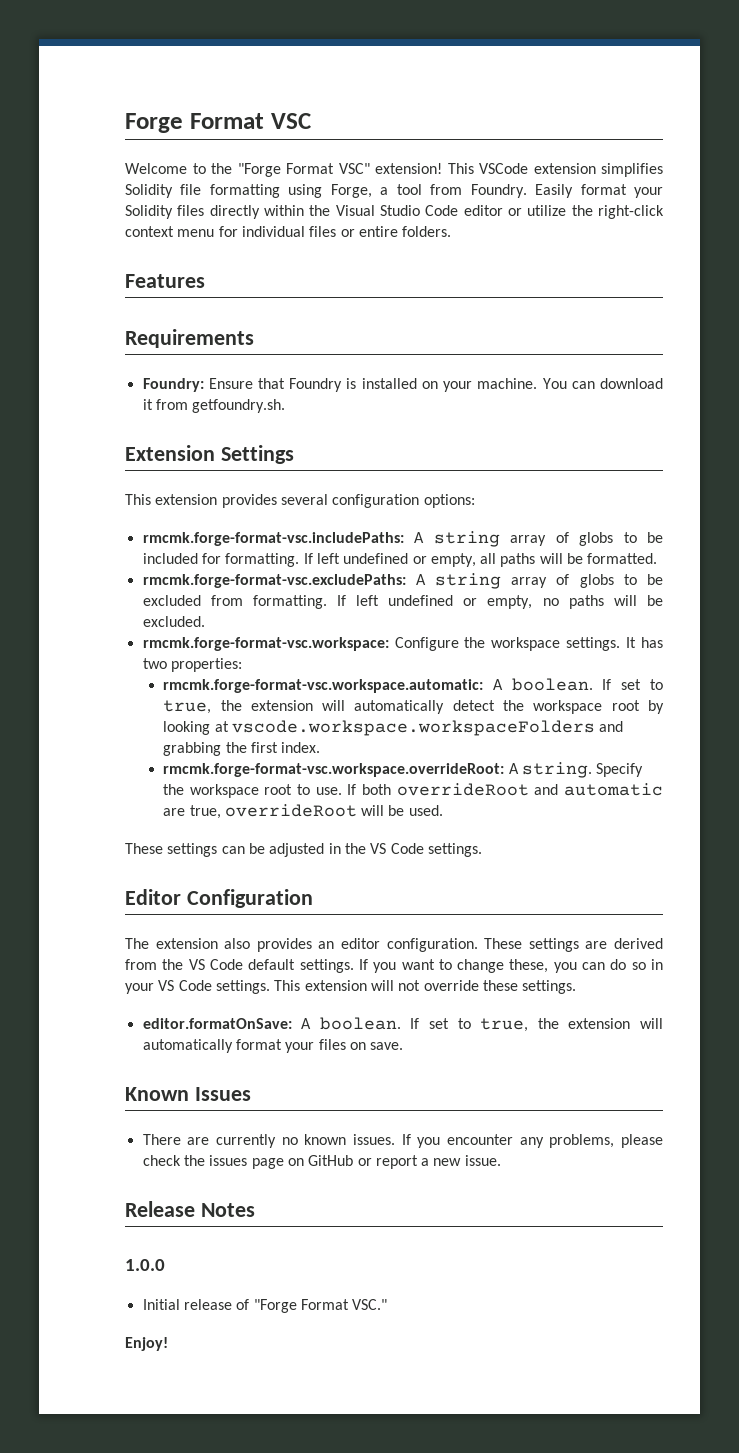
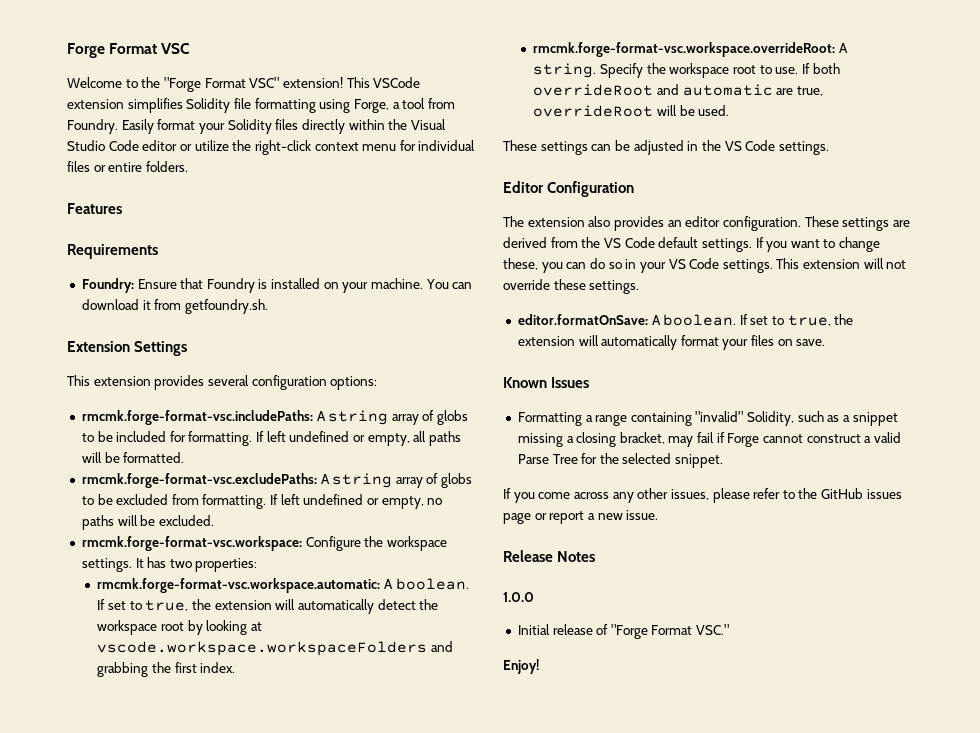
[142,1134,664,1148] [142,1155,354,1169] There are currently no known issues. If you encounter any problems, please check the issues page on GitHub -> [517,411,898,426] [517,432,901,447] [517,453,724,468] [503,488,902,503] [503,513,531,524] Formatting a range containing "invalid" Solidity, such as a snippet missing a closing bracket, may fail if Forge cannot construct a valid Parse Tree for the selected snippet. // If you come across any other issues, please refer to the GitHub issues page

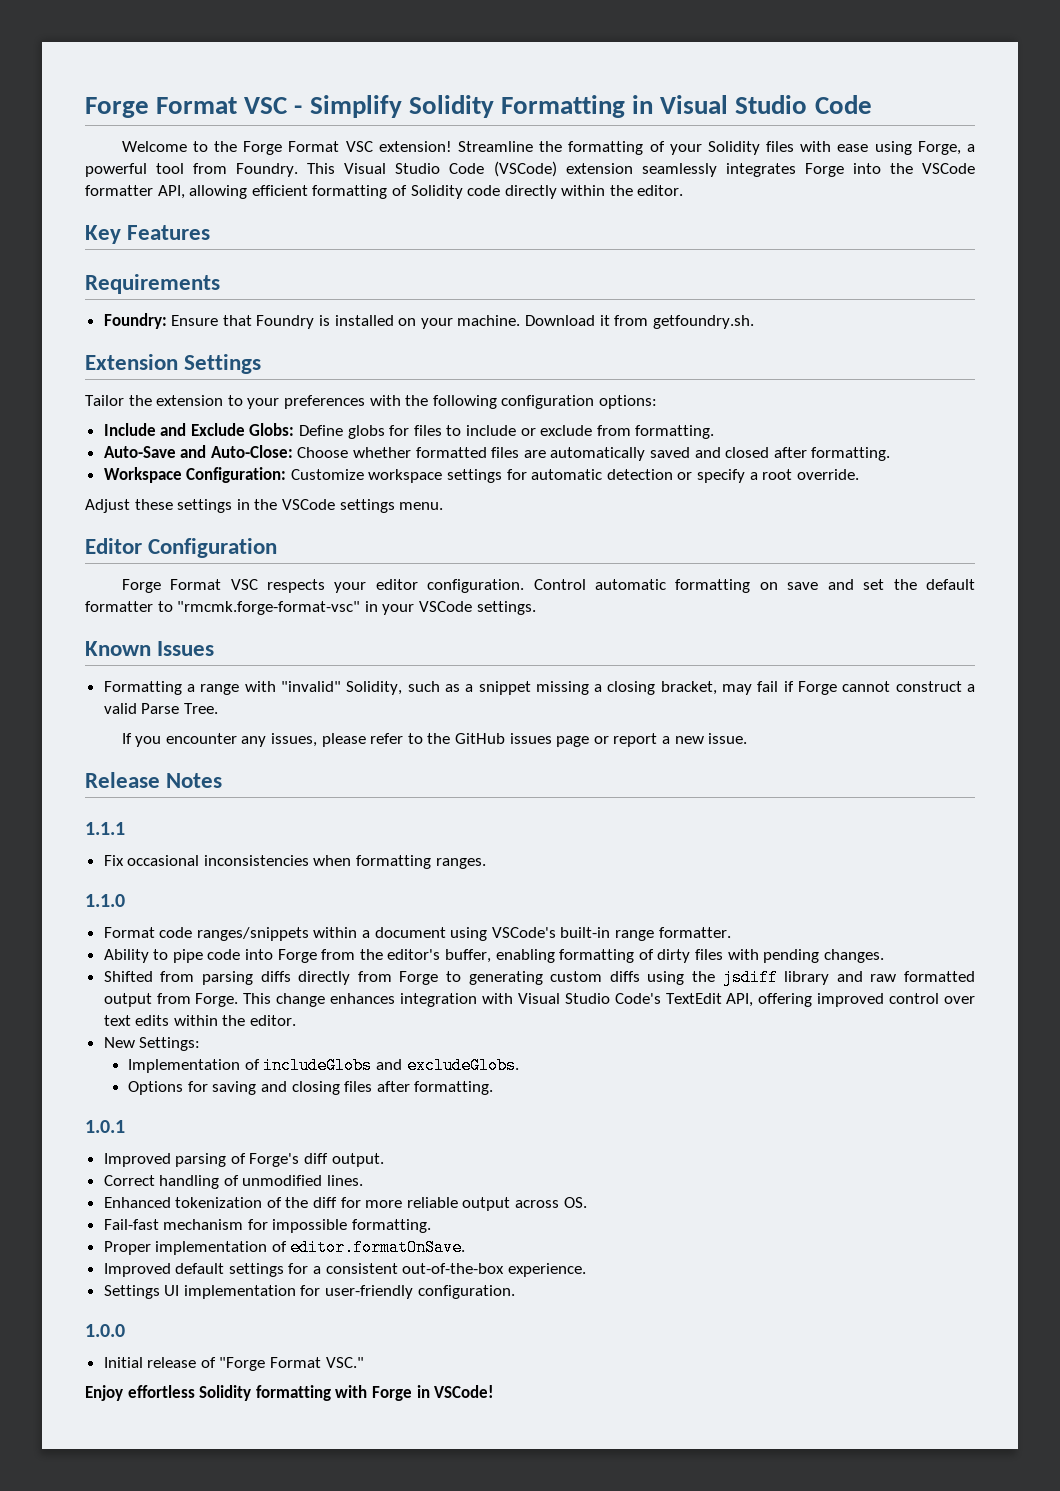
[67,43,190,58] [67,77,421,92] [67,98,316,113] Forge Format VSC // Welcome to the "Forge Format VSC" extension! This VSCode extension simplifies Solidity file formatting -> [85,95,872,118] [121,141,869,155] Forge Format VSC - Simplify Solidity Formatting in Visual Studio Code // Welcome to the Forge Format VSC extension! Streamline the formatting of your Solidity files with ease
(400, 105) none -> [85,163,147,177] powerful
[121,119,446,134] [67,140,476,155] [67,161,188,172] Easily format your Solidity files directly within the Visual Studio Code editor or utilize the right-click context menu for individual files or entire folders. // -> [307,161,976,177] [85,185,684,199] [85,225,121,244] This Visual Studio Code (VSCode) extension seamlessly integrates Forge into the VSCode formatter API, allowing efficient formatting of Solidity code directly within the editor. // Key
[425,279,473,289] [81,299,139,310] You can download -> [525,315,596,326] Download
[67,375,378,390] [81,410,469,425] [81,431,461,446] [81,452,185,463] [81,473,473,488] [81,494,443,509] [81,515,214,530] [81,536,447,551] [81,557,258,572] [97,578,469,593] [97,599,439,614] [97,620,262,635] [97,641,454,656] [97,662,236,677] [533,42,849,57] [533,63,840,78] [533,84,823,96] [533,105,730,117] [503,140,829,155] [503,181,635,197] [503,216,910,231] [503,237,881,252] [503,258,907,273] [503,279,640,294] [517,314,854,326] [517,335,826,350] This extension provides several configuration options: // rmcmk.forge-format-vsc.includePaths: A string array of globs to be included for formatting. If left undefined or empty, all paths will be formatted. // rmcmk.forge-format-vsc.excludePaths: A string array of globs to be excluded from formatting. If left undefined or empty, no paths will be excluded. // rmcmk.forge-format-vsc.workspace: Configure the workspace settings. It has two properties: // rmcmk.forge-format-vsc.workspace.automatic: A boolean. If set to true, the extension will automatically detect the workspace root by looking at vscode.workspace.workspaceFolders and grabbing the first index. // rmcmk.forge-format-vsc.workspace.overrideRoot: A string. Specify the workspace root to use. If both overrideRoot and automatic are true, overrideRoot will be used. // These settings can be adjusted in the VS Code settings. // Editor Configuration // The extension also provides an editor configuration. These settings are derived from the VS Code default settings. If you want to change these, you can do so in your VS Code settings. This extension will not override these settings. // editor.formatOnSave: A boolean. If set to true, the extension will automatically format your files on save. -> [85,395,657,409] [103,423,715,439] [103,445,891,461] [103,467,859,483] [85,499,444,513] [85,538,278,558] [121,579,976,593] [85,601,536,615] Tailor the extension to your preferences with the following configuration options: // Include and Exclude Globs: Define globs for files to include or exclude from formatting. // Auto-Save and Auto-Close: Choose whether formatted files are automatically saved and closed after formatting. // Workspace Configuration: Customize workspace settings for automatic detection or specify a root override. // Adjust these settings in the VSCode settings menu. // Editor Configuration // Forge Format VSC respects your editor configuration. Control automatic formatting on save and set the default formatter to "rmcmk.forge-format-vsc" in your VSCode settings.
[630,412,692,426] containing -> [244,681,276,692] with
[552,453,724,468] [503,488,669,503] Tree for the selected snippet. // If you come across any other -> [183,703,218,714] [121,733,267,747] Tree. // If you encounter any
(596, 556) none -> [85,822,125,835] [103,855,486,869] [85,894,125,907] [103,927,731,941] [103,949,884,963] [103,969,976,986] [103,993,975,1007] [103,1015,297,1026] [103,1037,201,1051] [128,1057,519,1074] [128,1081,494,1095] [85,1120,125,1133] [103,1153,384,1167] [103,1175,364,1189] [103,1197,587,1211] [103,1219,432,1233] [103,1239,466,1256] [103,1263,586,1277] [103,1285,515,1299] // 1.1.1 // Fix occasional inconsistencies when formatting ranges. // 1.1.0 // Format code ranges/snippets within a document using VSCode's built-in range formatter. // Ability to pipe code into Forge from the editor's buffer, enabling formatting of dirty files with pending changes. // Shifted from parsing diffs directly from Forge to generating custom diffs using the jsdiff library and raw formatted output from Forge. This change enhances integration with Visual Studio Code's TextEdit API, offering improved control over text edits within the editor. // New Settings: // Implementation of includeGlobs and excludeGlobs. // Options for saving and closing files after formatting. // 1.0.1 // Improved parsing of Forge's diff output. // Correct handling of unmodified lines. // Enhanced tokenization of the diff for more reliable output across OS. // Fail-fast mechanism for impossible formatting. // Proper implementation of editor.formatOnSave. // Improved default settings for a consistent out-of-the-box experience. // Settings UI implementation for user-friendly configuration.
[503,659,539,674] Enjoy! -> [85,1385,495,1401] Enjoy effortless Solidity formatting with Forge in VSCode!

